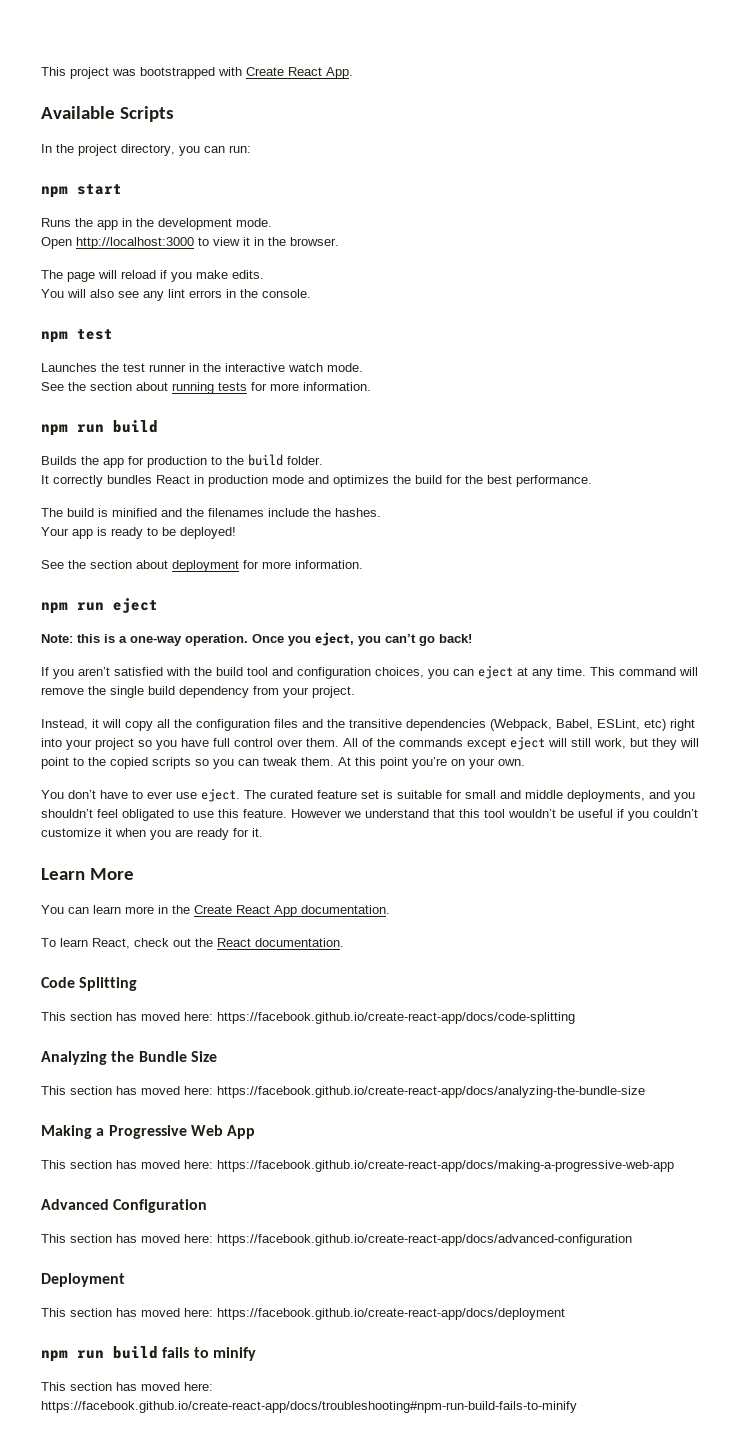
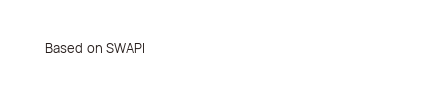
[41,67,353,79] [41,106,174,122] [41,144,251,156] [41,184,122,198] [41,218,272,230] [41,237,339,249] [41,270,264,282] [41,289,311,301] [41,329,113,343] [41,363,363,372] [41,382,371,394] [41,420,158,436] [41,454,323,468] [41,475,592,487] [41,508,381,517] [41,527,236,539] [41,560,363,572] [41,598,158,614] [41,632,472,646] [41,665,698,679] [41,686,355,698] [41,719,695,731] [41,736,699,750] [41,757,525,769] [41,788,695,802] [41,809,698,821] [41,828,263,840] [41,868,134,880] [41,905,390,917] [41,938,344,949] [41,977,138,991] [41,1012,575,1024] [41,1051,217,1065] [41,1086,645,1098] [41,1125,256,1139] [41,1160,674,1172] [41,1199,208,1213] [41,1234,632,1246] [41,1273,125,1287] [41,1308,565,1320] [41,1346,256,1362] [41,1382,213,1391] [41,1401,577,1413] This project was bootstrapped with Create React App. // Available Scripts // In the project directory, you can run: // npm start // Runs the app in the development mode. // Open http://localhost:3000 to view it in the browser. // The page will reload if you make edits. // You will also see any lint errors in the console. // npm test // Launches the test runner in the interactive watch mode. // See the section about running tests for more information. // npm run build // Builds the app for production to the build folder. // It correctly bundles React in production mode and optimizes the build for the best performance. // The build is minified and the filenames include the hashes. // Your app is ready to be deployed! // See the section about deployment for more information. // npm run eject // Note: this is a one-way operation. Once you eject, you can’t go back! // If you aren’t satisfied with the build tool and configuration choices, you can eject at any time. This command will remove the single build dependency from your project. // Instead, it will copy all the configuration files and the transitive dependencies (Webpack, Babel, ESLint, etc) right into your project so you have full control over them. All of the commands except eject will still work, but they will point to the copied scripts so you can tweak them. At this point you’re on your own. // You don’t have to ever use eject. The curated feature set is suitable for small and middle deployments, and you shouldn’t feel obligated to use this feature. However we understand that this tool wouldn’t be useful if you couldn’t customize it when you are ready for it. // Learn More // You can learn more in the Create React App documentation. // To learn React, check out the React documentation. // Code Splitting // This section has moved here: https://facebook.github.io/create-react-app/docs/code-splitting // Analyzing the Bundle Size // This section has moved here: https://facebook.github.io/create-react-app/docs/analyzing-the-bundle-size // Making a Progressive Web App // This section has moved here: https://facebook.github.io/create-react-app/docs/making-a-progressive-web-app // Advanced Configuration // This section has moved here: https://facebook.github.io/create-react-app/docs/advanced-configuration // Deployment // This section has moved here: https://facebook.github.io/create-react-app/docs/deployment // npm run build fails to minify // This section has moved here: https://facebook.github.io/create-react-app/docs/troubleshooting#npm-run-build-fails-to-minify -> [45,43,146,53] Based on SWAPI

